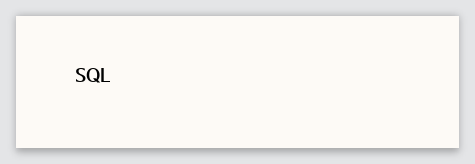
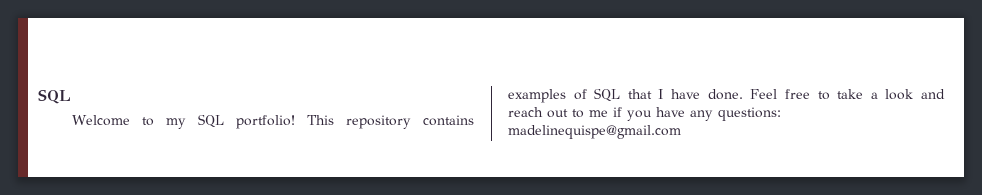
[75,68,110,83] SQL -> [38,89,71,104] [71,114,474,129] [508,88,946,103] [508,107,781,121] [508,125,681,139] SQL // Welcome to my SQL portfolio! This repository contains examples of SQL that I have done. Feel free to take a look and reach out to me if you have any questions: madelinequispe@gmail.com

